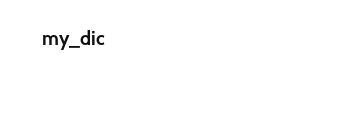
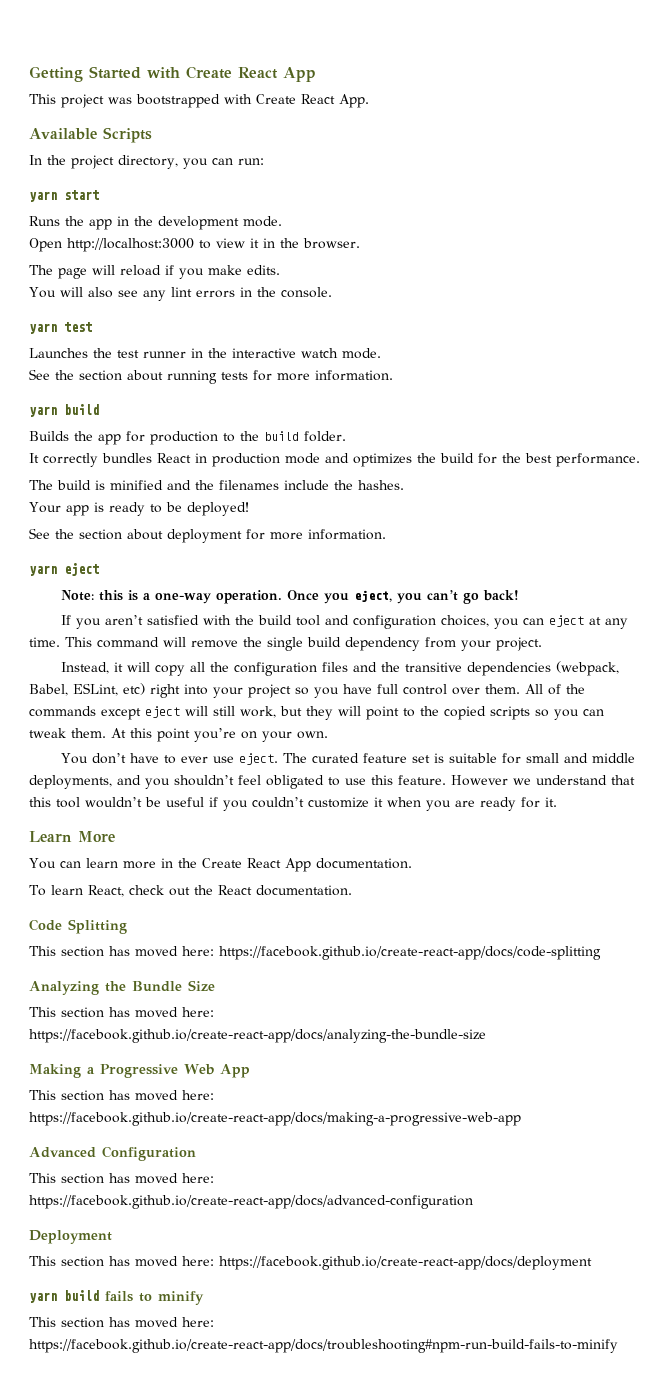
[42,30,105,50] my_dic -> [29,66,316,82] [29,94,369,108] [29,127,152,143] [29,155,264,169] [29,190,99,202] [29,216,282,230] [29,238,360,252] [29,265,280,279] [29,287,332,301] [29,322,92,334] [29,348,381,359] [29,369,393,384] [29,404,99,417] [29,431,346,445] [29,453,640,467] [29,480,404,490] [29,502,249,516] [29,528,386,543] [29,563,99,576] [60,590,519,604] [60,615,628,629] [29,637,542,651] [60,661,619,676] [29,683,585,698] [29,706,604,720] [29,728,328,742] [60,753,635,765] [29,775,635,789] [29,797,557,811] [29,831,115,842] [29,858,412,872] [29,885,352,897] [29,919,127,934] [29,946,601,960] [29,980,215,995] [29,1007,214,1018] [29,1029,486,1043] [29,1064,250,1078] [29,1090,214,1101] [29,1112,521,1126] [29,1146,196,1161] [29,1173,214,1184] [29,1195,473,1209] [29,1230,112,1244] [29,1256,592,1270] [29,1290,204,1305] [29,1317,214,1328] [29,1339,618,1353] Getting Started with Create React App // This project was bootstrapped with Create React App. // Available Scripts // In the project directory, you can run: // yarn start // Runs the app in the development mode. // Open http://localhost:3000 to view it in the browser. // The page will reload if you make edits. // You will also see any lint errors in the console. // yarn test // Launches the test runner in the interactive watch mode. // See the section about running tests for more information. // yarn build // Builds the app for production to the build folder. // It correctly bundles React in production mode and optimizes the build for the best performance. // The build is minified and the filenames include the hashes. // Your app is ready to be deployed! // See the section about deployment for more information. // yarn eject // Note: this is a one-way operation. Once you eject, you can’t go back! // If you aren’t satisfied with the build tool and configuration choices, you can eject at any time. This command will remove the single build dependency from your project. // Instead, it will copy all the configuration files and the transitive dependencies (webpack, Babel, ESLint, etc) right into your project so you have full control over them. All of the commands except eject will still work, but they will point to the copied scripts so you can tweak them. At this point you’re on your own. // You don’t have to ever use eject. The curated feature set is suitable for small and middle deployments, and you shouldn’t feel obligated to use this feature. However we understand that this tool wouldn’t be useful if you couldn’t customize it when you are ready for it. // Learn More // You can learn more in the Create React App documentation. // To learn React, check out the React documentation. // Code Splitting // This section has moved here: https://facebook.github.io/create-react-app/docs/code-splitting // Analyzing the Bundle Size // This section has moved here: https://facebook.github.io/create-react-app/docs/analyzing-the-bundle-size // Making a Progressive Web App // This section has moved here: https://facebook.github.io/create-react-app/docs/making-a-progressive-web-app // Advanced Configuration // This section has moved here: https://facebook.github.io/create-react-app/docs/advanced-configuration // Deployment // This section has moved here: https://facebook.github.io/create-react-app/docs/deployment // yarn build fails to minify // This section has moved here: https://facebook.github.io/create-react-app/docs/troubleshooting#npm-run-build-fails-to-minify

